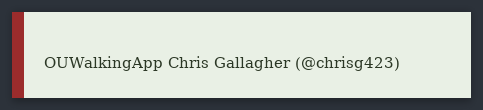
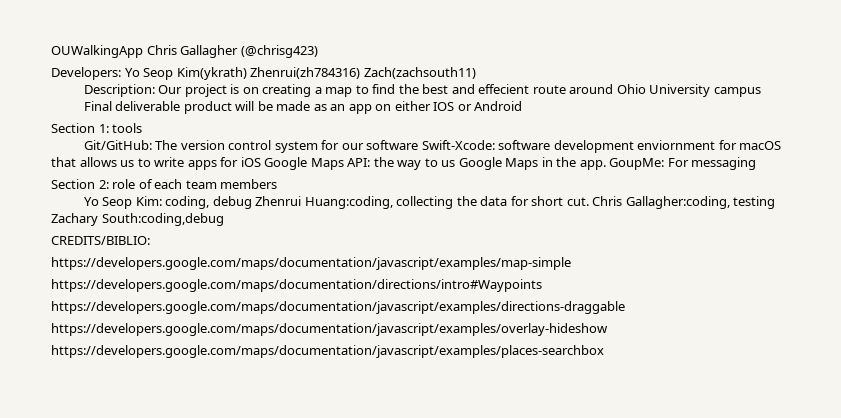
(400, 63) none -> [51,67,476,80] [83,84,761,97] [83,101,523,114] [51,123,143,133] [83,140,782,153] [51,157,757,170] [51,179,278,189] [83,196,776,209] [51,213,224,226] [51,236,150,245] [51,257,571,270] [51,279,542,292] [51,301,625,314] [51,323,608,336] [51,345,604,358] // Developers: Yo Seop Kim(ykrath) Zhenrui(zh784316) Zach(zachsouth11) // Description: Our project is on creating a map to find the best and effecient route around Ohio University campus // Final deliverable product will be made as an app on either IOS or Android // Section 1: tools // Git/GitHub: The version control system for our software Swift-Xcode: software development enviornment for macOS that allows us to write apps for iOS Google Maps API: the way to us Google Maps in the app. GoupMe: For messaging // Section 2: role of each team members // Yo Seop Kim: coding, debug Zhenrui Huang:coding, collecting the data for short cut. Chris Gallagher:coding, testing Zachary South:coding,debug // CREDITS/BIBLIO: // https://developers.google.com/maps/documentation/javascript/examples/map-simple // https://developers.google.com/maps/documentation/directions/intro#Waypoints // https://developers.google.com/maps/documentation/javascript/examples/directions-draggable // https://developers.google.com/maps/documentation/javascript/examples/overlay-hideshow // https://developers.google.com/maps/documentation/javascript/examples/places-searchbox

